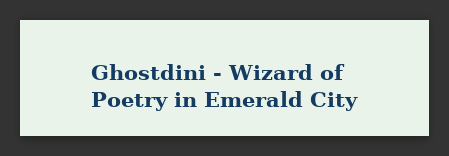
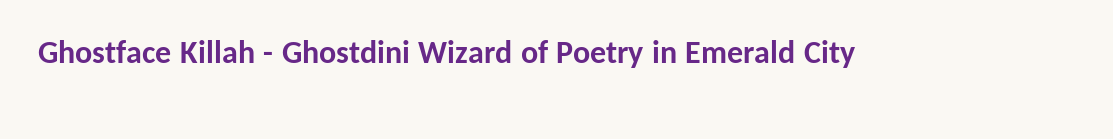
[91,64,222,80] Ghostdini - -> [38,40,410,63] Ghostface Killah - Ghostdini

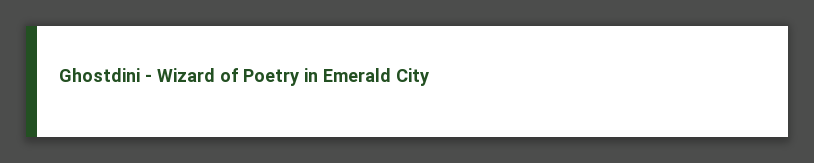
[38,40,410,63] Ghostface Killah - Ghostdini -> [59,68,152,82] Ghostdini -

